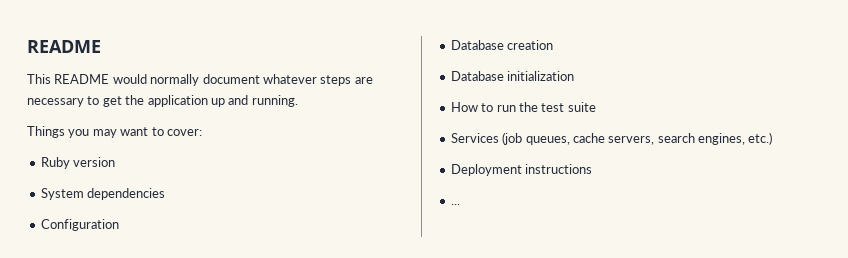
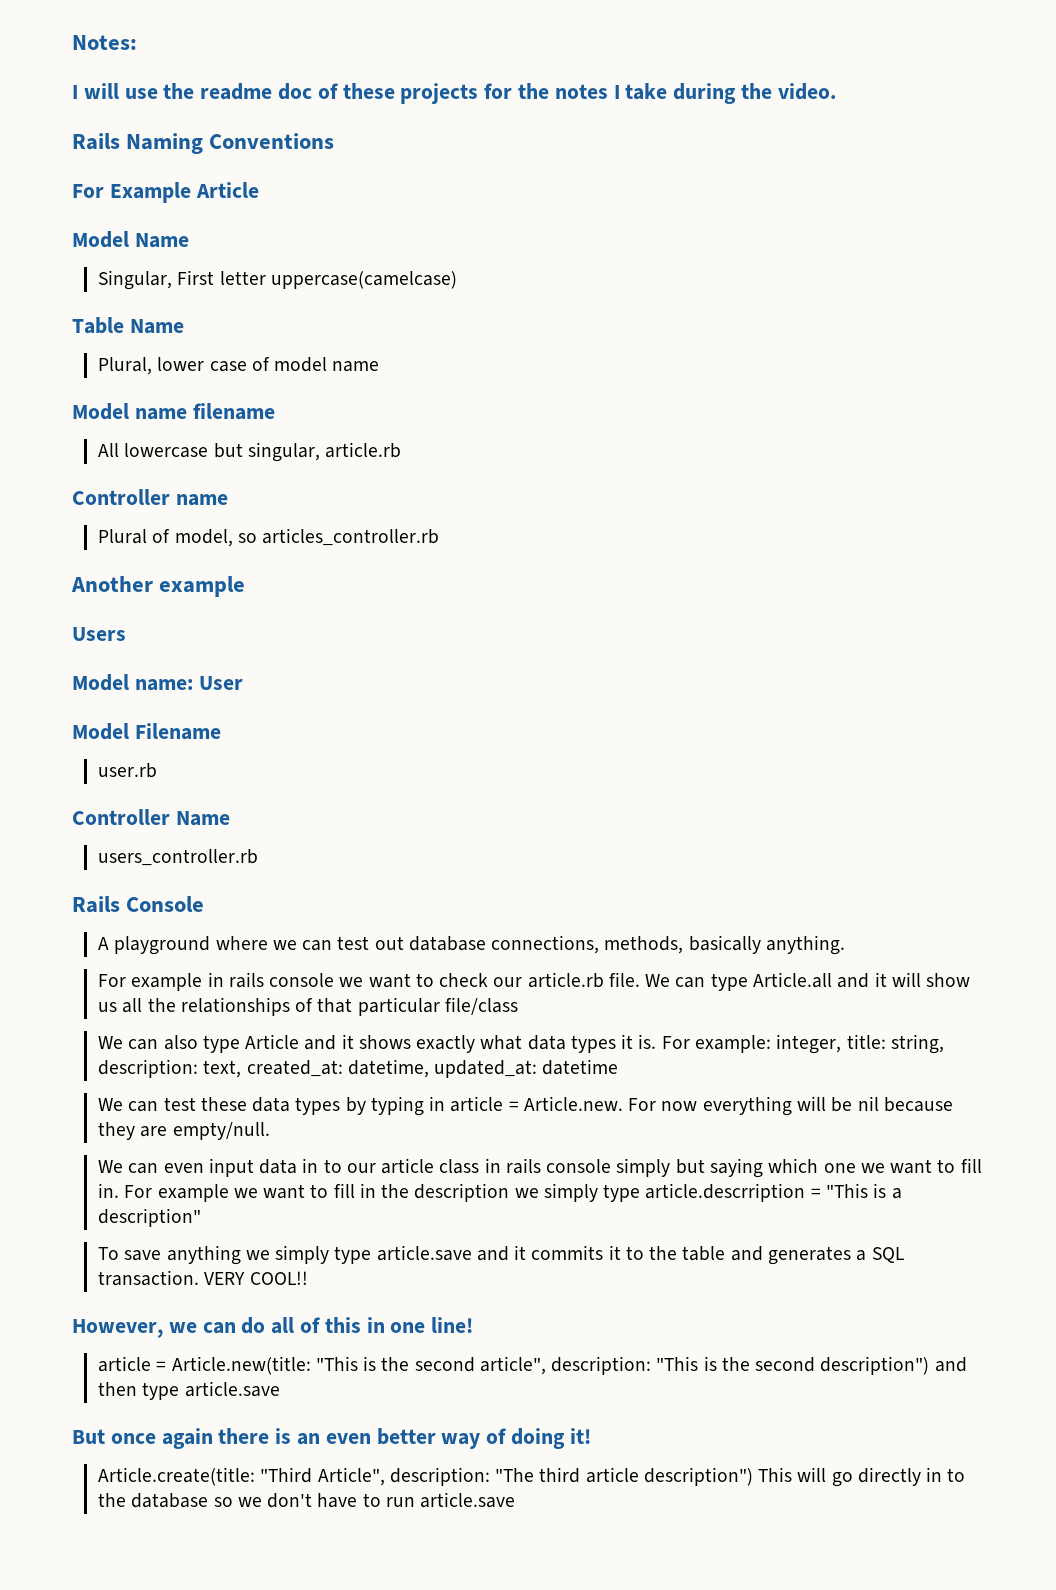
[27,40,101,53] [27,74,373,86] [27,95,298,107] [27,126,202,138] [40,157,116,169] [40,188,166,200] [40,219,119,231] [450,40,554,50] [450,71,575,81] [450,102,596,112] [450,132,773,145] [450,164,593,176] [450,204,460,205] README // This README would normally document whatever steps are necessary to get the application up and running. // Things you may want to cover: // Ruby version // System dependencies // Configuration // Database creation // Database initialization // How to run the test suite // Services (job queues, cache servers, search engines, etc.) // Deployment instructions // ... -> [72,35,137,50] [72,83,836,104] [72,133,335,154] [72,182,259,203] [72,231,189,248] [98,270,457,290] [72,317,184,334] [98,357,380,375] [72,403,275,420] [98,442,402,462] [72,489,228,506] [98,528,440,547] [71,576,246,597] [72,627,126,641] [72,674,243,691] [72,723,221,740] [98,763,158,778] [72,809,230,826] [98,849,259,866] [72,896,205,913] [98,935,845,955] [98,972,971,991] [98,997,518,1016] [98,1034,944,1054] [98,1059,619,1078] [98,1096,953,1116] [98,1122,270,1140] [98,1158,982,1178] [98,1183,902,1202] [98,1208,202,1227] [98,1245,904,1265] [98,1270,308,1286] [72,1317,474,1338] [98,1356,967,1375] [98,1381,280,1400] [72,1428,591,1449] [98,1467,966,1487] [98,1492,516,1508] Notes: // I will use the readme doc of these projects for the notes I take during the video. // Rails Naming Conventions // For Example Article // Model Name // Singular, First letter uppercase(camelcase) // Table Name // Plural, lower case of model name // Model name filename // All lowercase but singular, article.rb // Controller name // Plural of model, so articles_controller.rb // Another example // Users // Model name: User // Model Filename // user.rb // Controller Name // users_controller.rb // Rails Console // A playground where we can test out database connections, methods, basically anything. // For example in rails console we want to check our article.rb file. We can type Article.all and it will show us all the relationships of that particular file/class // We can also type Article and it shows exactly what data types it is. For example: integer, title: string, description: text, created_at: datetime, updated_at: datetime // We can test these data types by typing in article = Article.new. For now everything will be nil because they are empty/null. // We can even input data in to our article class in rails console simply but saying which one we want to fill in. For example we want to fill in the description we simply type article.descrription = "This is a description" // To save anything we simply type article.save and it commits it to the table and generates a SQL transaction. VERY COOL!! // However, we can do all of this in one line! // article = Article.new(title: "This is the second article", description: "This is the second description") and then type article.save // But once again there is an even better way of doing it! // Article.create(title: "Third Article", description: "The third article description") This will go directly in to the database so we don't have to run article.save

